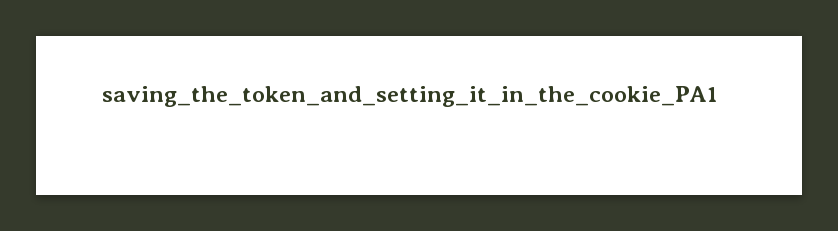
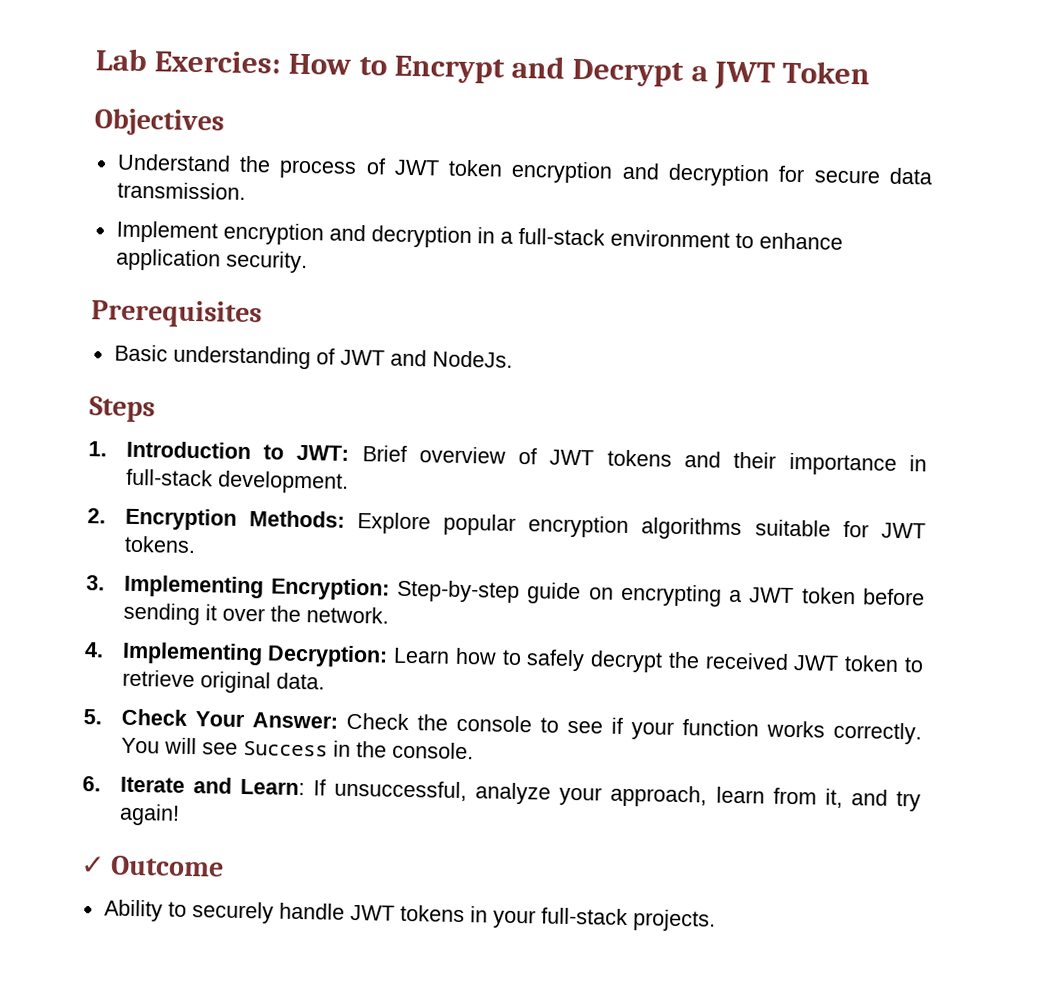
[102,86,717,107] saving_the_token_and_setting_it_in_the_cookie_PA1 -> [95,48,871,90] [94,108,224,137] [116,153,933,187] [116,181,246,200] [115,220,843,250] [115,248,308,274] [91,299,262,329] [113,344,513,370] [89,396,155,423] [88,440,927,476] [125,468,349,494] [87,507,926,541] [123,535,196,554] [86,574,925,607] [122,602,389,626] [84,641,924,673] [121,669,325,694] [83,708,923,745] [120,737,474,760] [82,776,921,812] [118,803,180,826] [80,855,225,877] [103,899,716,932] Lab Exercies: How to Encrypt and Decrypt a JWT Token // Objectives // Understand the process of JWT token encryption and decryption for secure data transmission. // Implement encryption and decryption in a full-stack environment to enhance application security. // Prerequisites // Basic understanding of JWT and NodeJs. // Steps // 1. Introduction to JWT: Brief overview of JWT tokens and their importance in full-stack development. // 2. Encryption Methods: Explore popular encryption algorithms suitable for JWT tokens. // 3. Implementing Encryption: Step-by-step guide on encrypting a JWT token before sending it over the network. // 4. Implementing Decryption: Learn how to safely decrypt the received JWT token to retrieve original data. // 5. Check Your Answer: Check the console to see if your function works correctly. You will see Success in the console. // 6. Iterate and Learn: If unsuccessful, analyze your approach, learn from it, and try again! // ✓ Outcome // Ability to securely handle JWT tokens in your full-stack projects.

